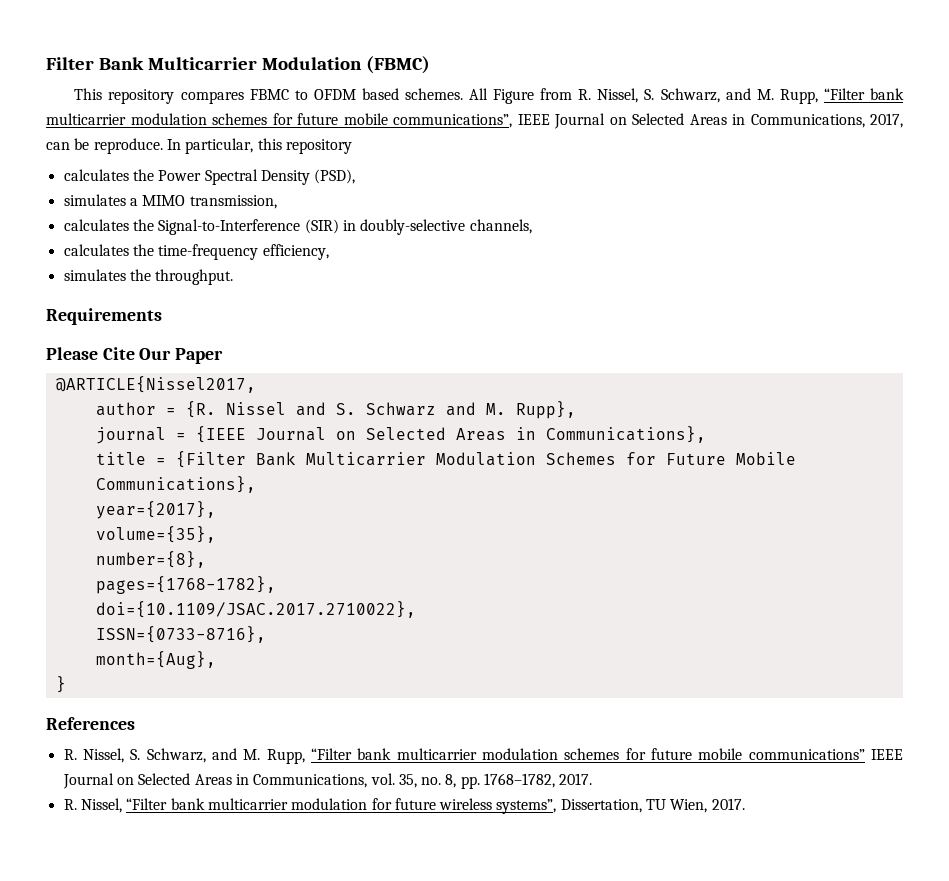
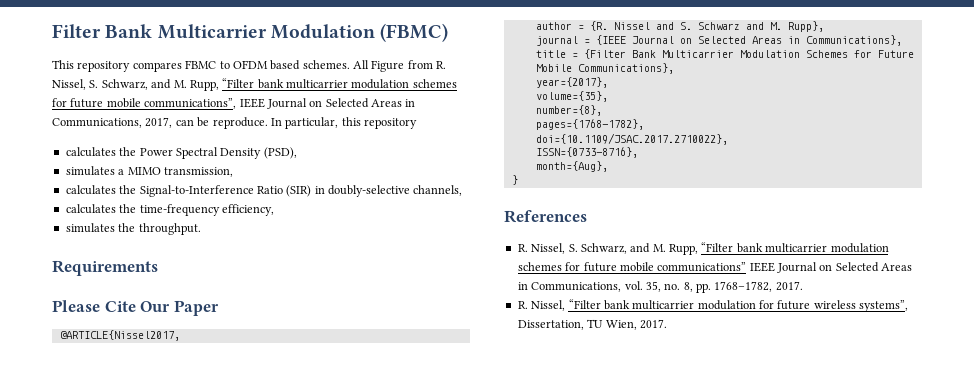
(301, 227) none -> [256,186,283,194] Ratio

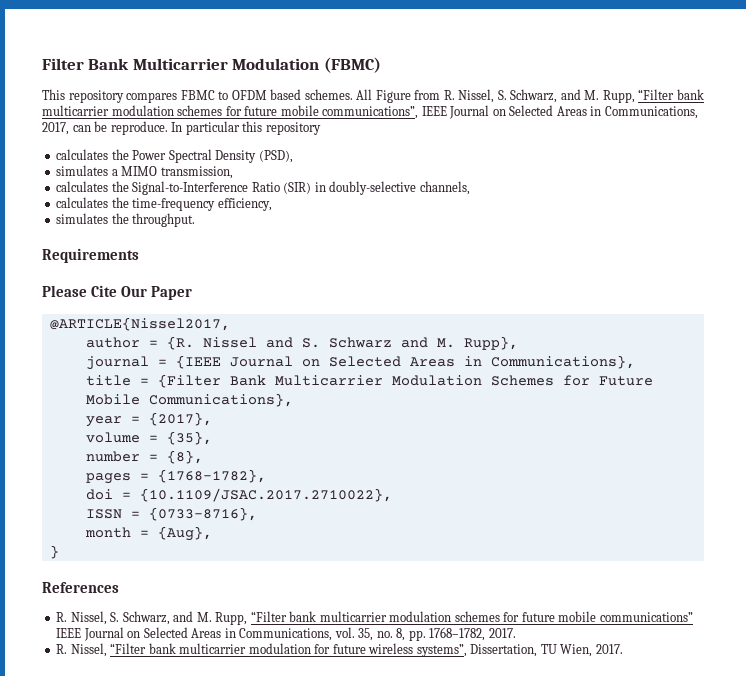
[285,117,339,129] particular, -> [185,121,240,135] particular
[535,77,608,88] [535,91,608,102] [535,105,602,116] [535,119,644,130] [535,133,728,145] [535,147,638,158] [535,161,608,172] year={2017}, // volume={35}, // number={8}, // pages={1768-1782}, // doi={10.1109/JSAC.2017.2710022}, // ISSN={0733-8716}, // month={Aug}, -> [85,412,212,427] [85,431,212,445] [85,450,203,464] [85,469,266,484] [85,488,392,502] [85,507,257,521] [84,526,212,541] year = {2017}, // volume = {35}, // number = {8}, // pages = {1768-1782}, // doi = {10.1109/JSAC.2017.2710022}, // ISSN = {0733-8716}, // month = {Aug},

